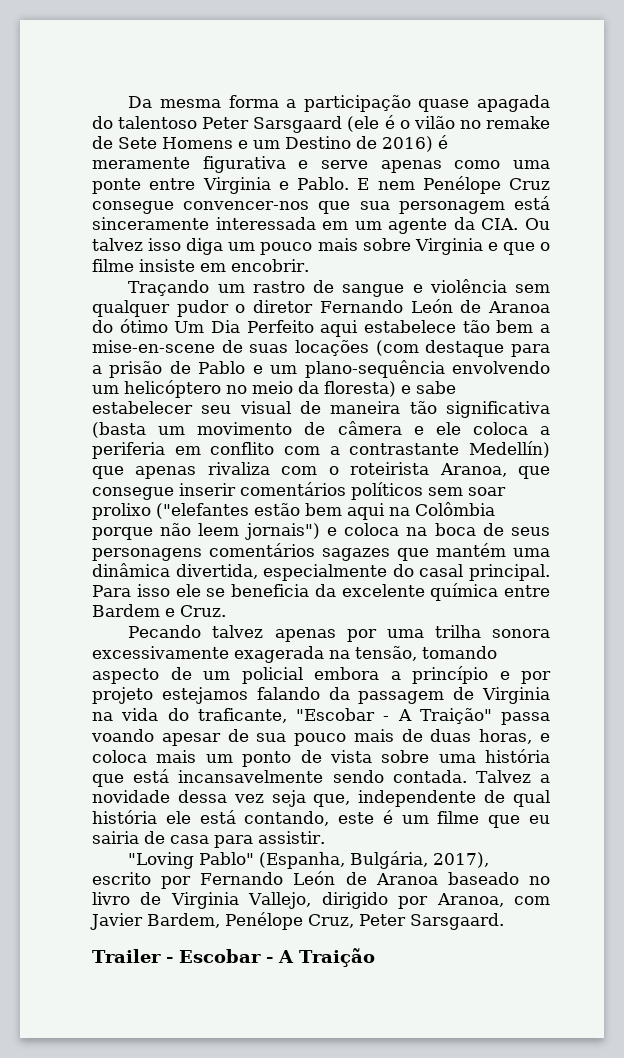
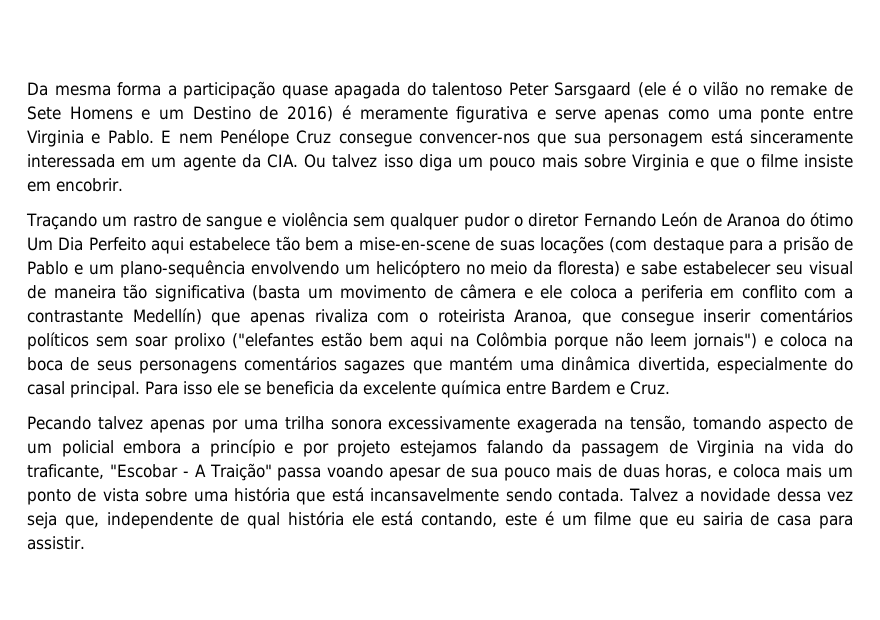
[128,851,490,869] [92,871,550,889] [92,892,550,909] [90,912,504,930] [92,948,375,967] // "Loving Pablo" (Espanha, Bulgária, 2017), escrito por Fernando León de Aranoa baseado no livro de Virginia Vallejo, dirigido por Aranoa, com Javier Bardem, Penélope Cruz, Peter Sarsgaard. // Trailer - Escobar - A Traição -> (85, 543) none

